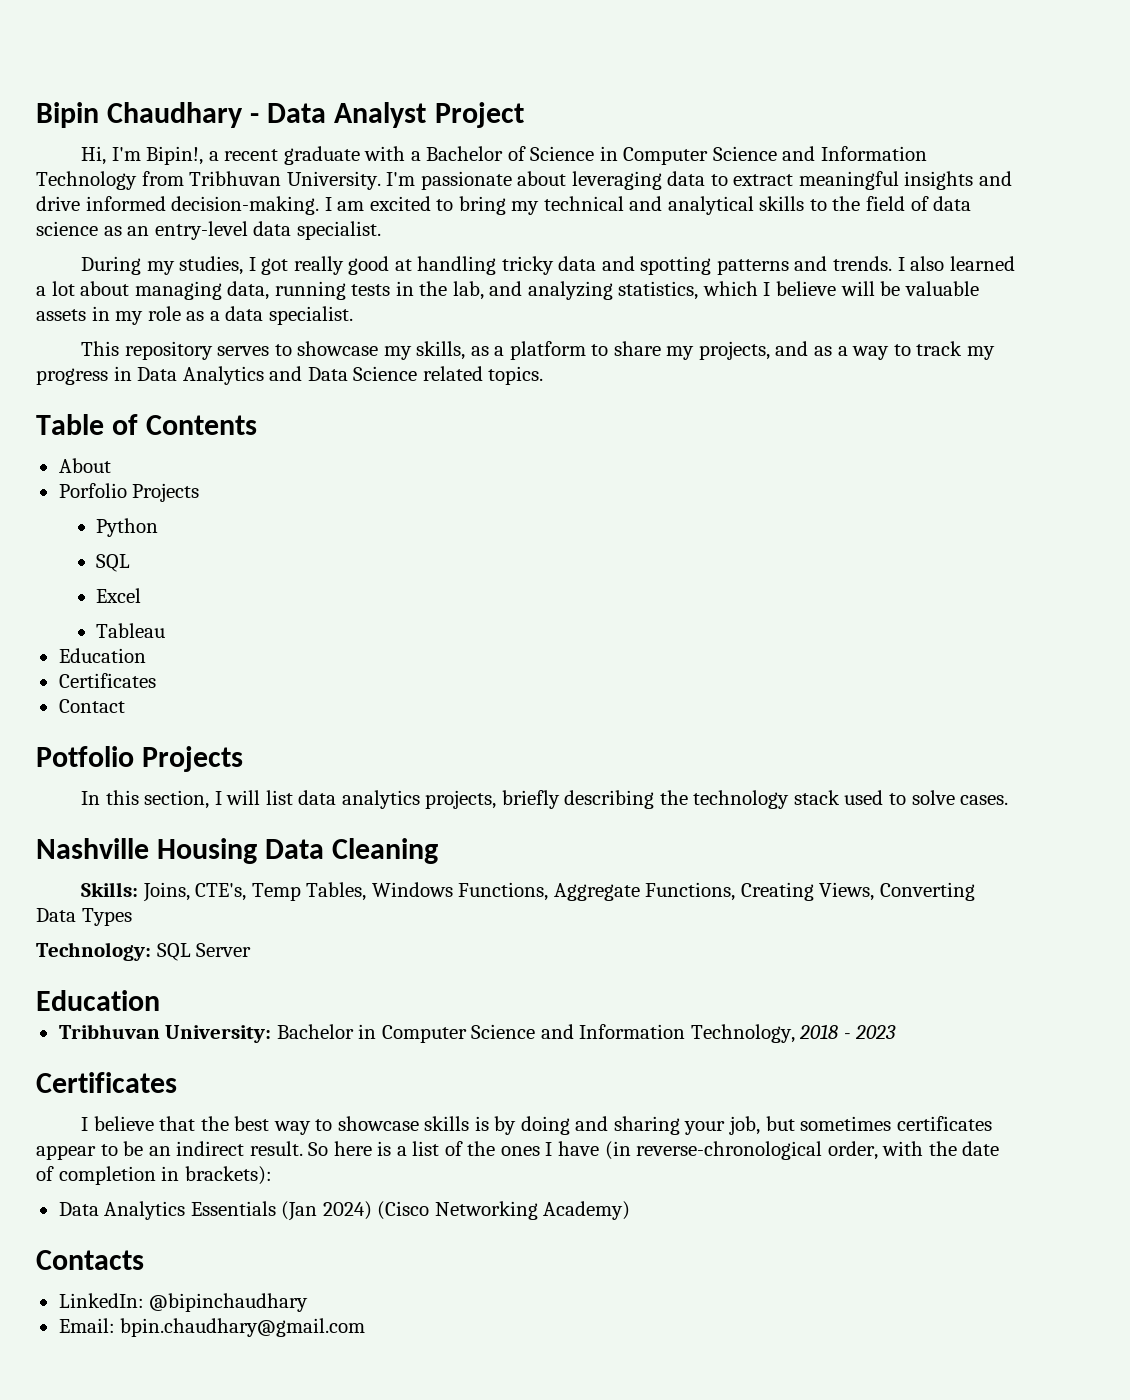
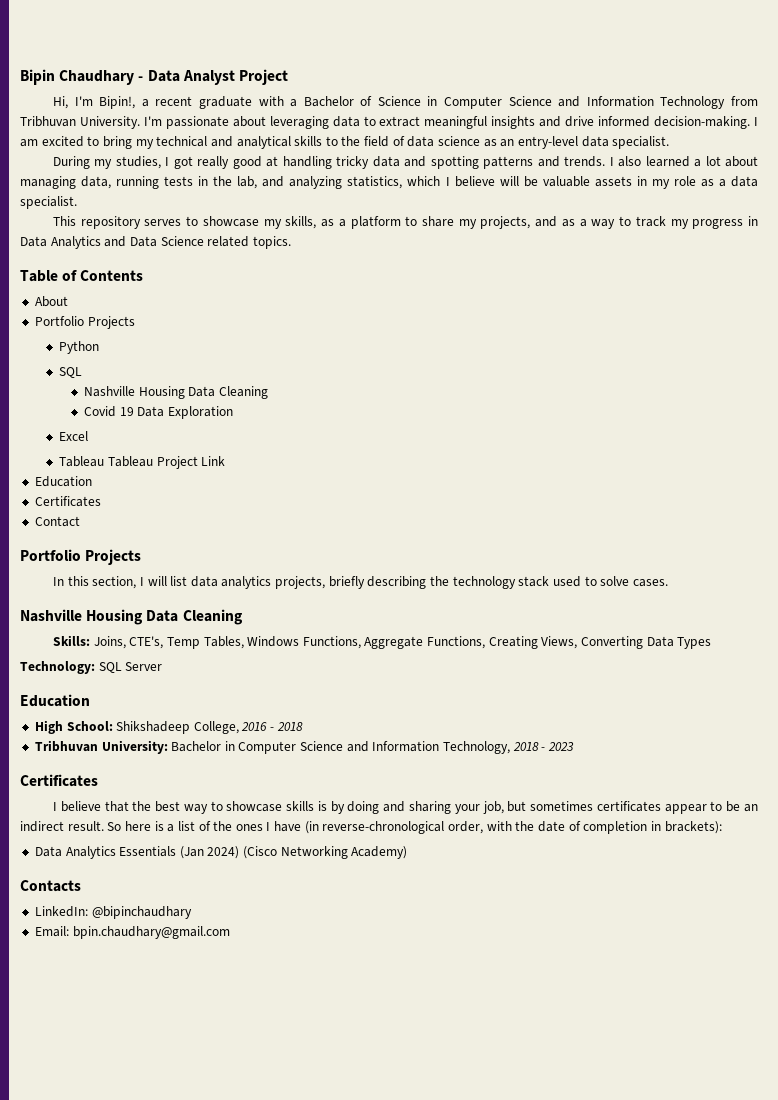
[58,483,127,498] Porfolio -> [34,316,84,326] Portfolio
(131, 563) none -> [84,386,269,399] [84,406,234,419] // Nashville Housing Data Cleaning // Covid 19 Data Exploration
(166, 630) none -> [108,456,226,469] Tableau Project Link
[36,746,134,767] Potfolio -> [20,549,81,561] Portfolio
(160, 1000) none -> [34,720,303,734] // High School: Shikshadeep College, 2016 - 2018

